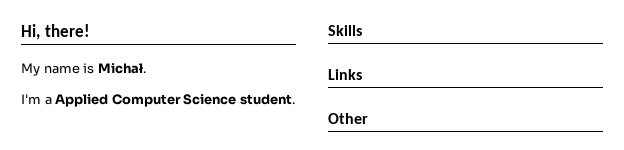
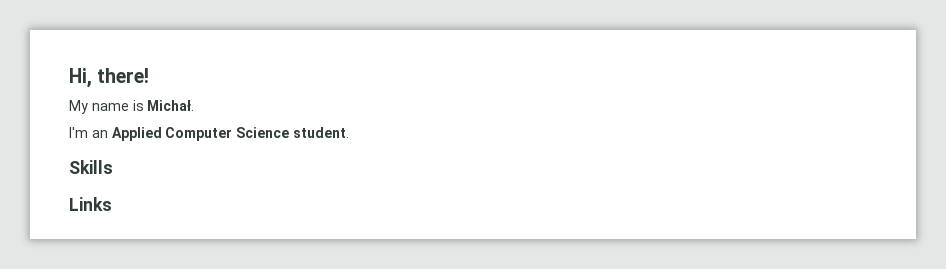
[44,96,52,105] a -> [91,130,108,138] an
[328,113,368,124] // Other -> (112, 204) none

